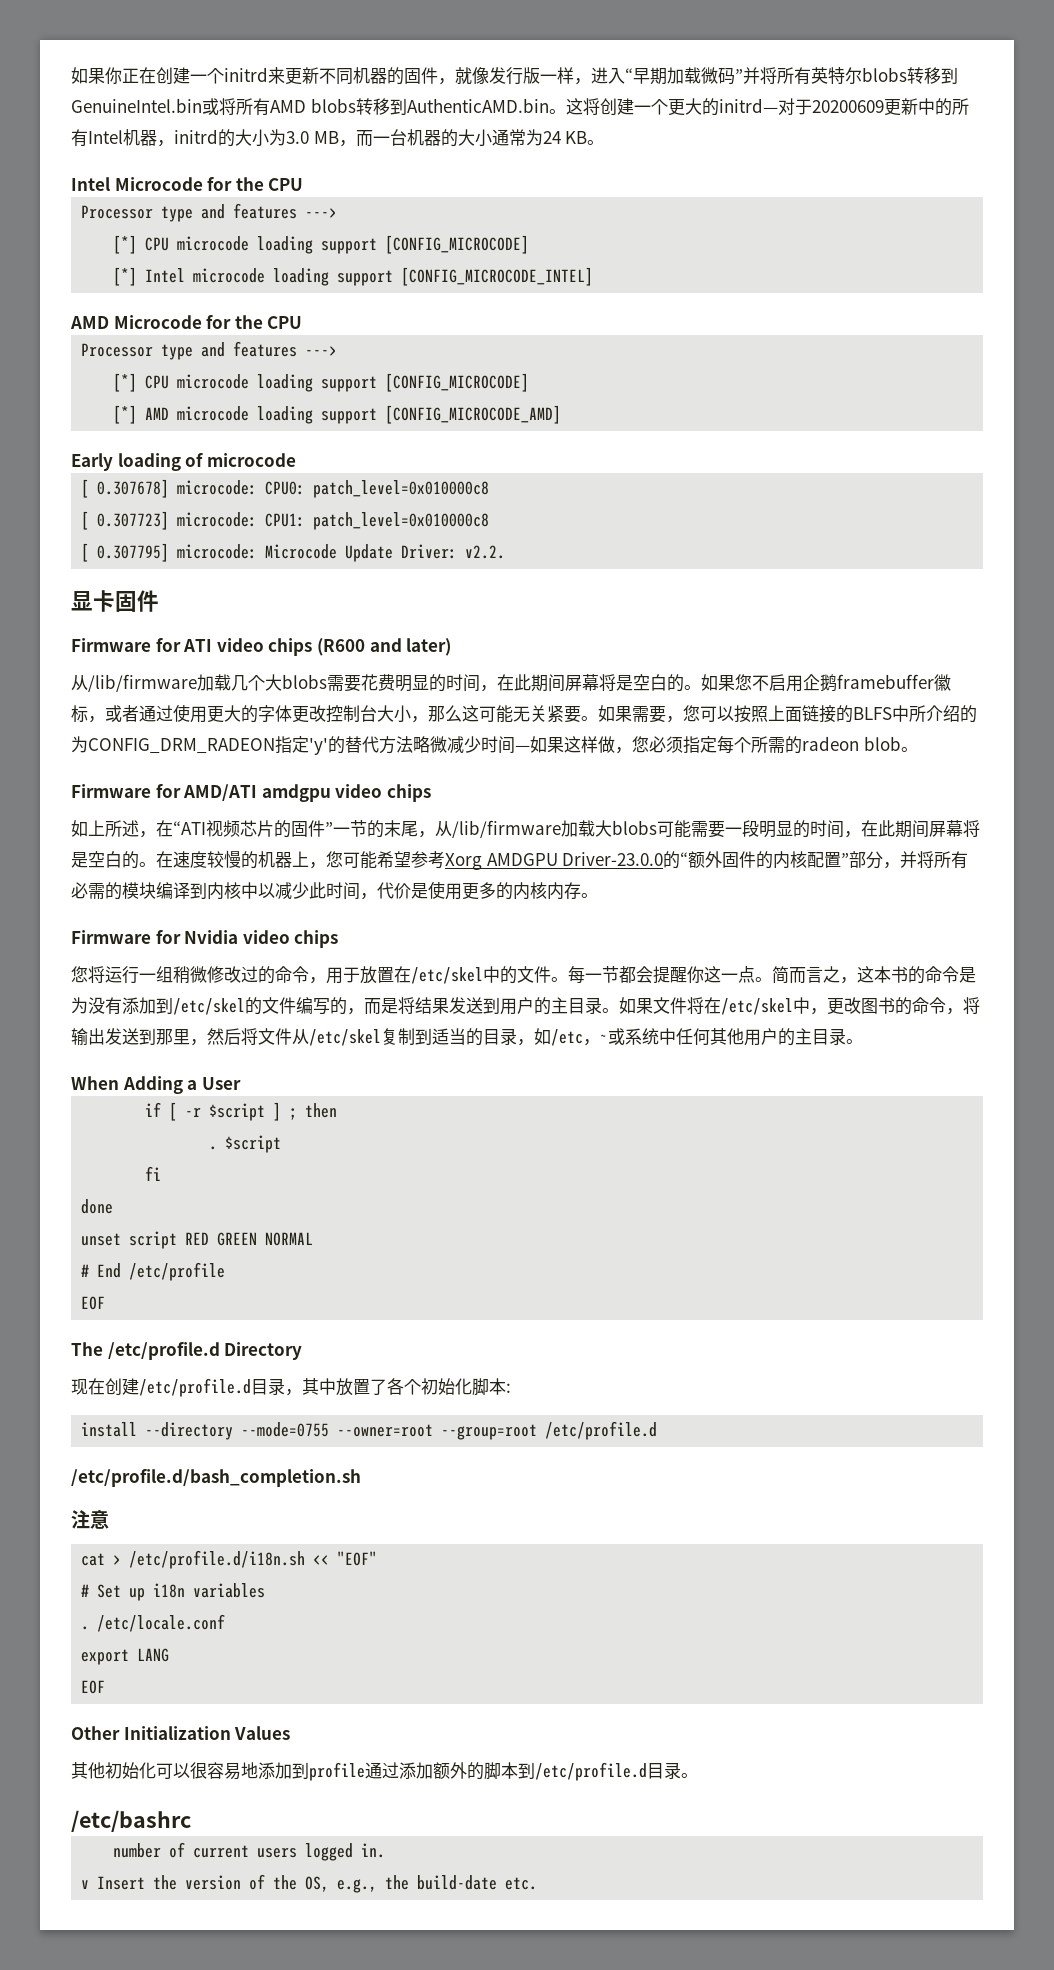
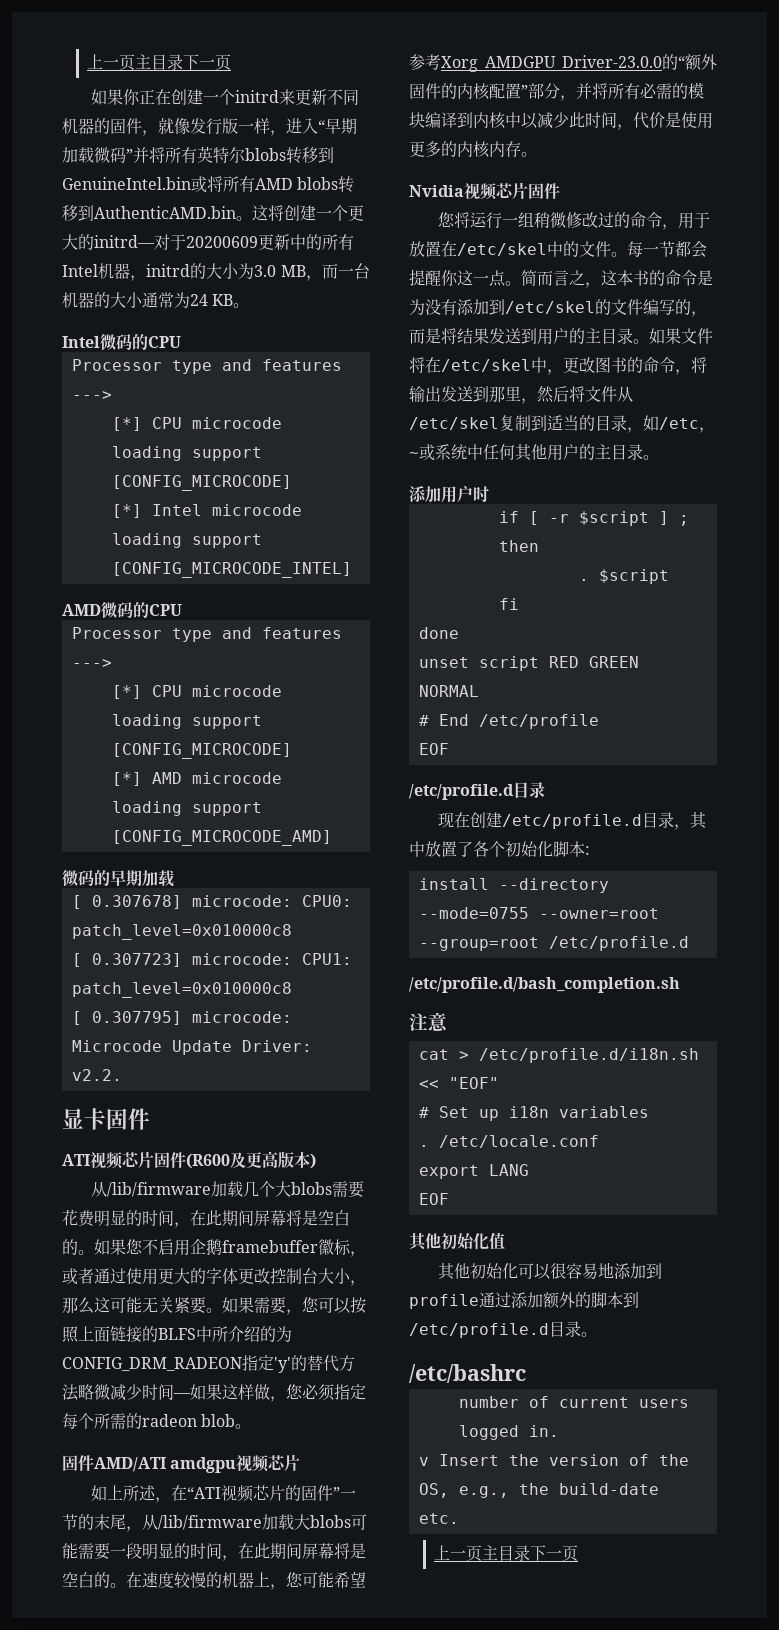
(71, 75) none -> [87,54,232,71] 上一页主目录下一页 //
[114,177,264,191] Microcode for the -> [100,333,148,351] 微码的
[113,315,263,329] Microcode for the -> [101,601,149,619] 微码的
[71,453,296,471] Early loading of microcode -> [62,869,175,887] 微码的早期加载
[71,638,452,656] Firmware for ATI video chips (R600 and later) -> [62,1151,316,1169] ATI视频芯片固件(R600及更高版本)
[71,784,431,802] Firmware for AMD/ATI amdgpu video chips -> [62,1454,301,1473] 固件AMD/ATI amdgpu视频芯片
[71,930,339,948] Firmware for Nvidia video chips -> [409,182,560,200] Nvidia视频芯片固件
[71,1076,241,1094] When Adding a User -> [409,485,489,503] 添加用户时
[71,1342,303,1360] The /etc/profile.d Directory -> [409,782,545,800] /etc/profile.d目录
[71,1726,291,1740] Other Initialization Values -> [409,1232,505,1251] 其他初始化值
(538, 1883) none -> [434,1545,579,1562] // 上一页主目录下一页

